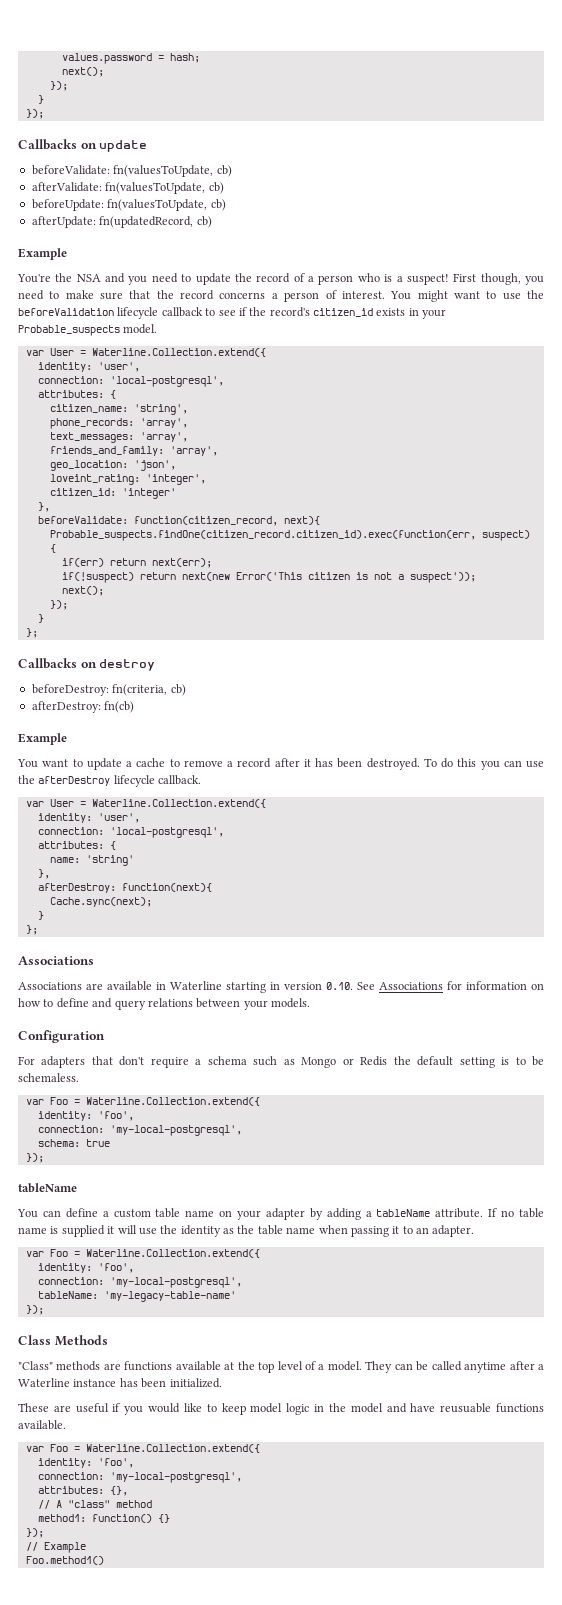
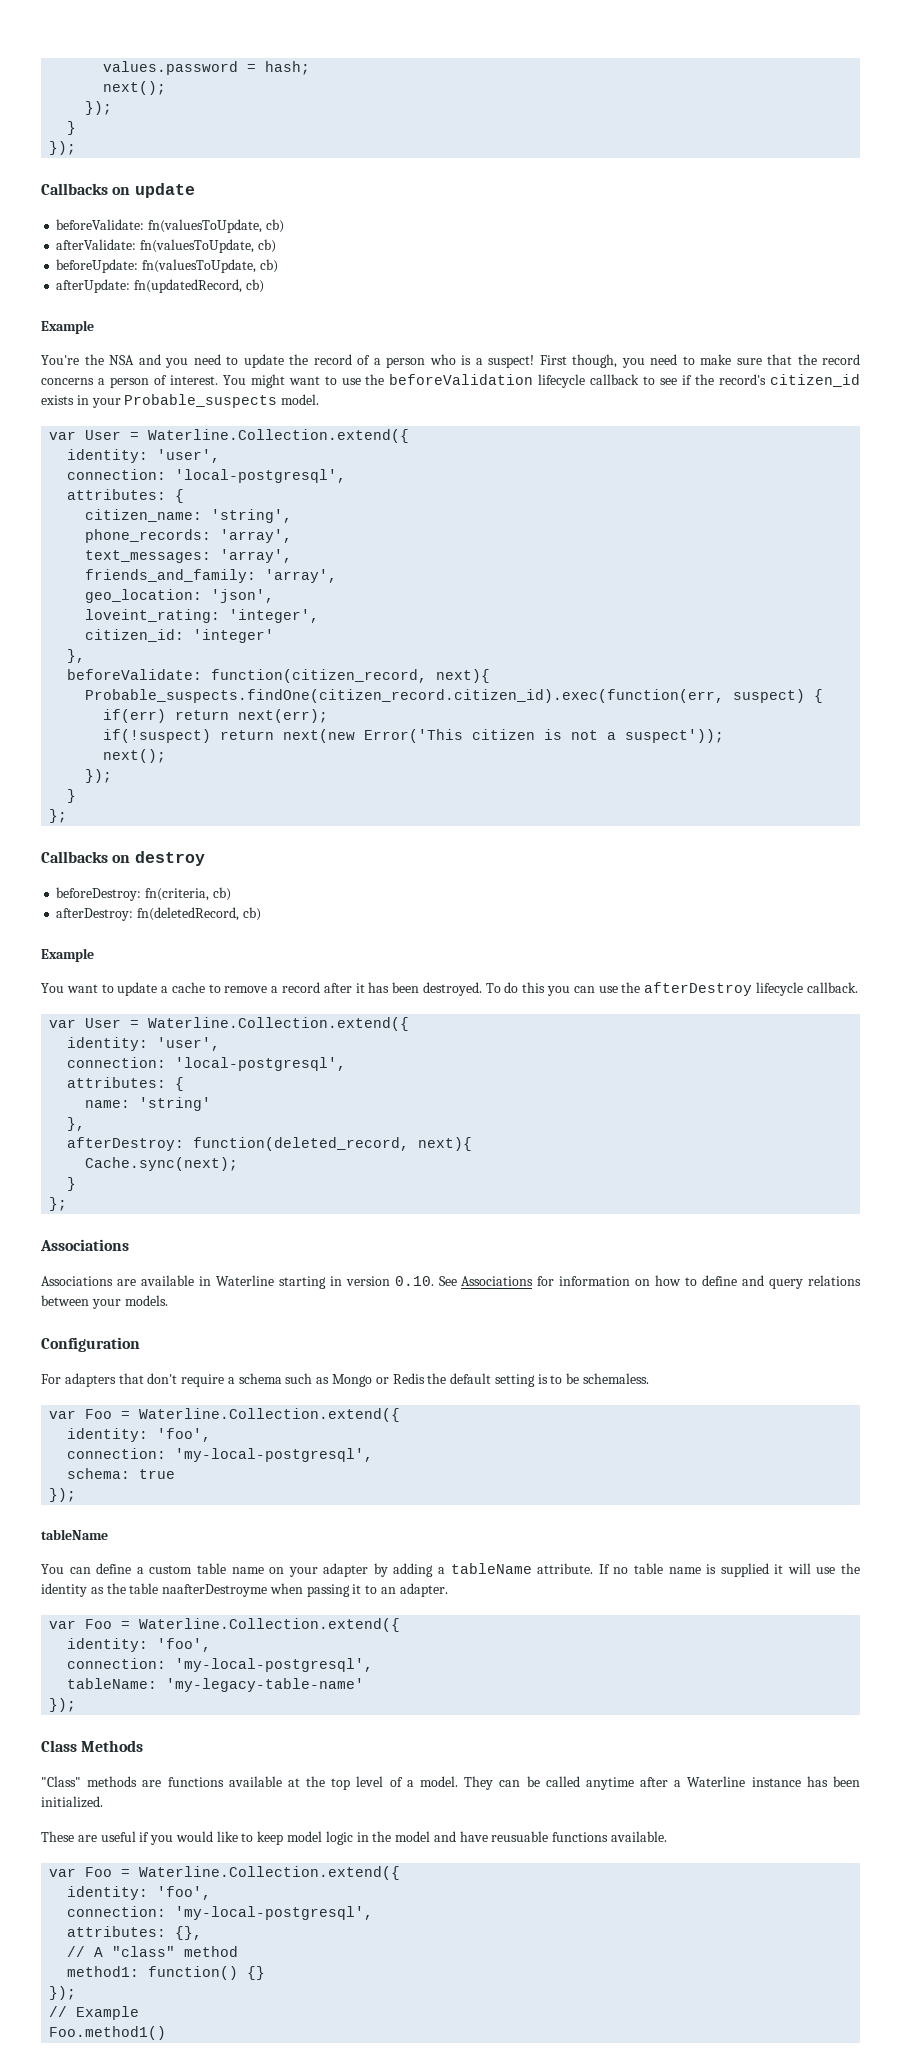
[104,701,135,713] fn(cb) -> [137,907,261,921] fn(deletedRecord, cb)
[121,883,212,892] function(next){ -> [193,1137,473,1151] function(deleted_record, next){
[286,1227,316,1234] name -> [162,1584,268,1597] naafterDestroyme

